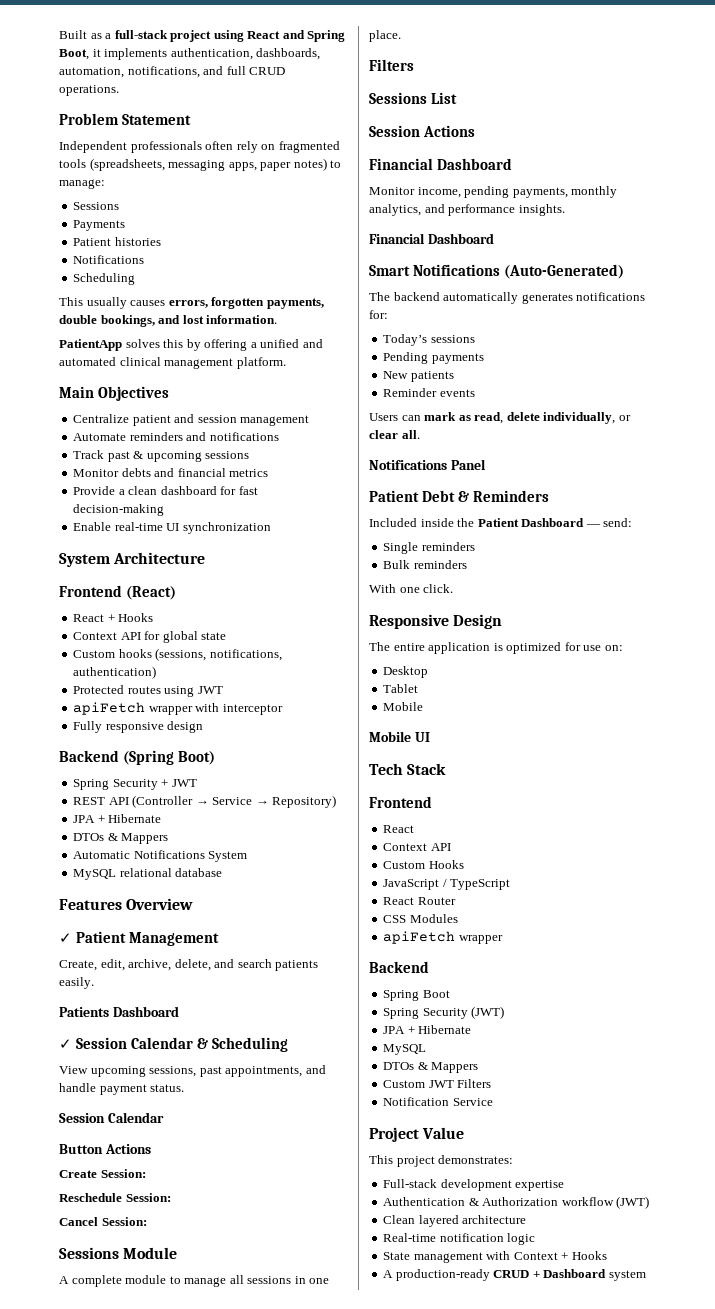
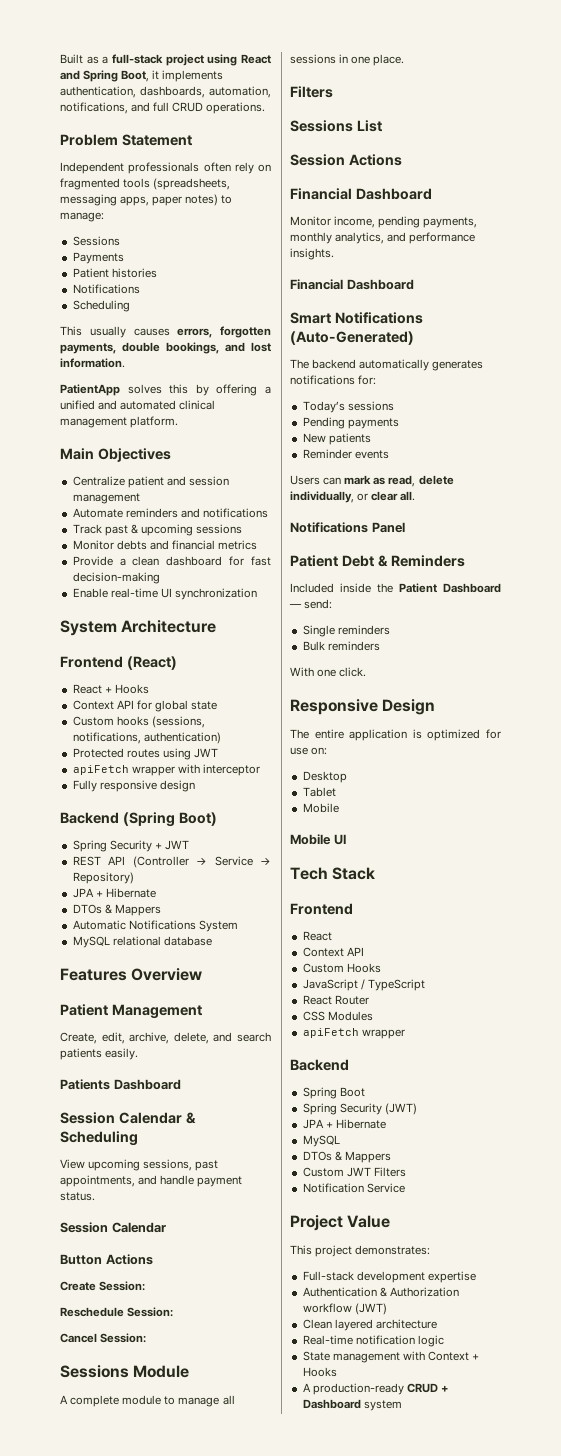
[59,933,72,943] ✓ -> (203, 974) none
[59,1039,72,1049] ✓ -> (181, 1084) none

